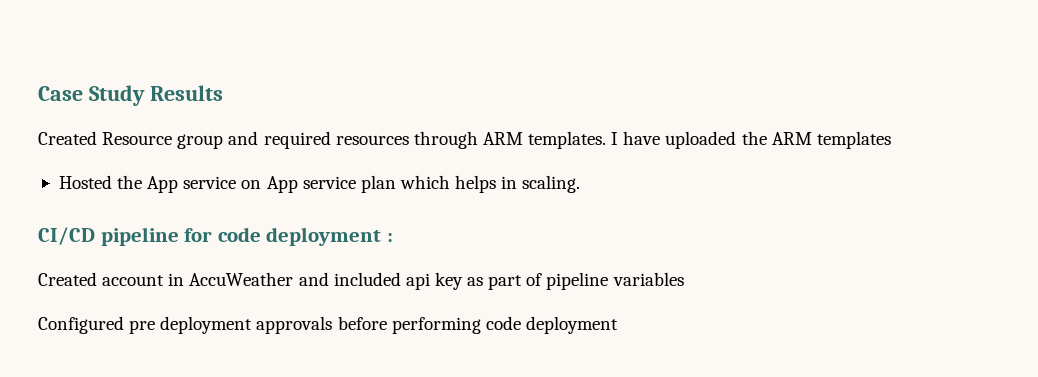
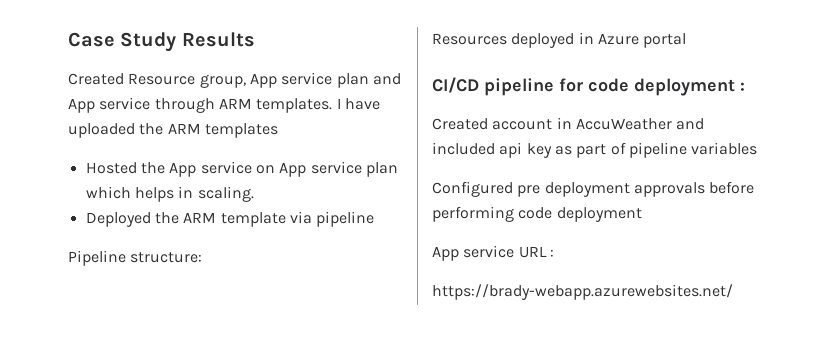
[177,131,409,149] group and required resources -> [199,72,401,88] [68,97,151,113] group, App service plan and App service
(581, 184) none -> [85,211,375,227] [68,250,203,266] [432,32,687,48] // Deployed the ARM template via pipeline // Pipeline structure: // Resources deployed in Azure portal
(618, 325) none -> [432,245,554,261] [432,284,733,300] // App service URL : // https://brady-webapp.azurewebsites.net/

